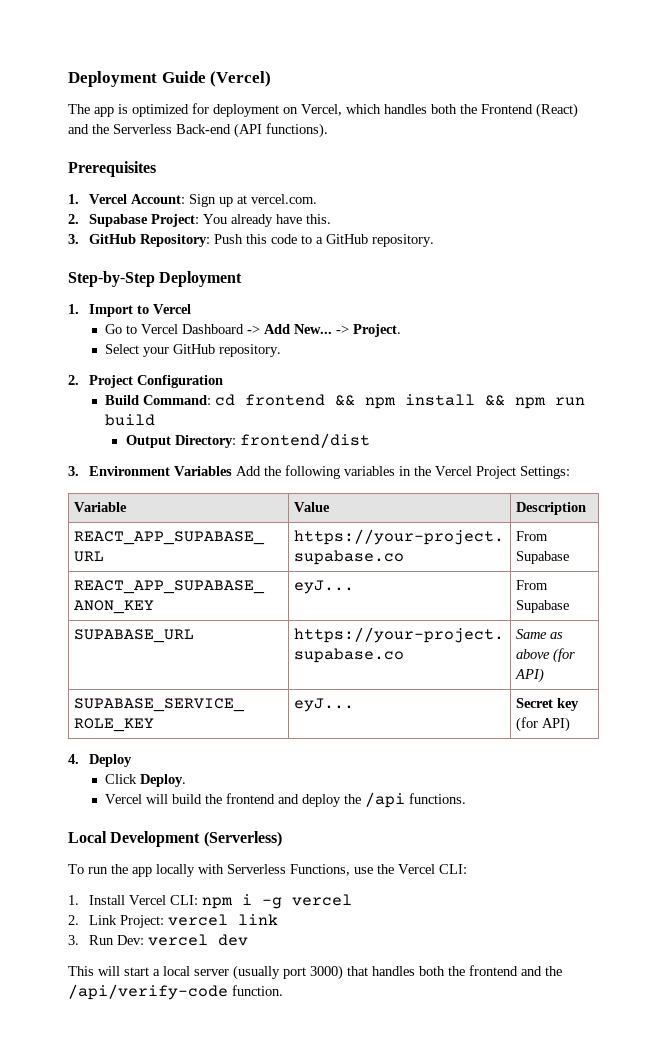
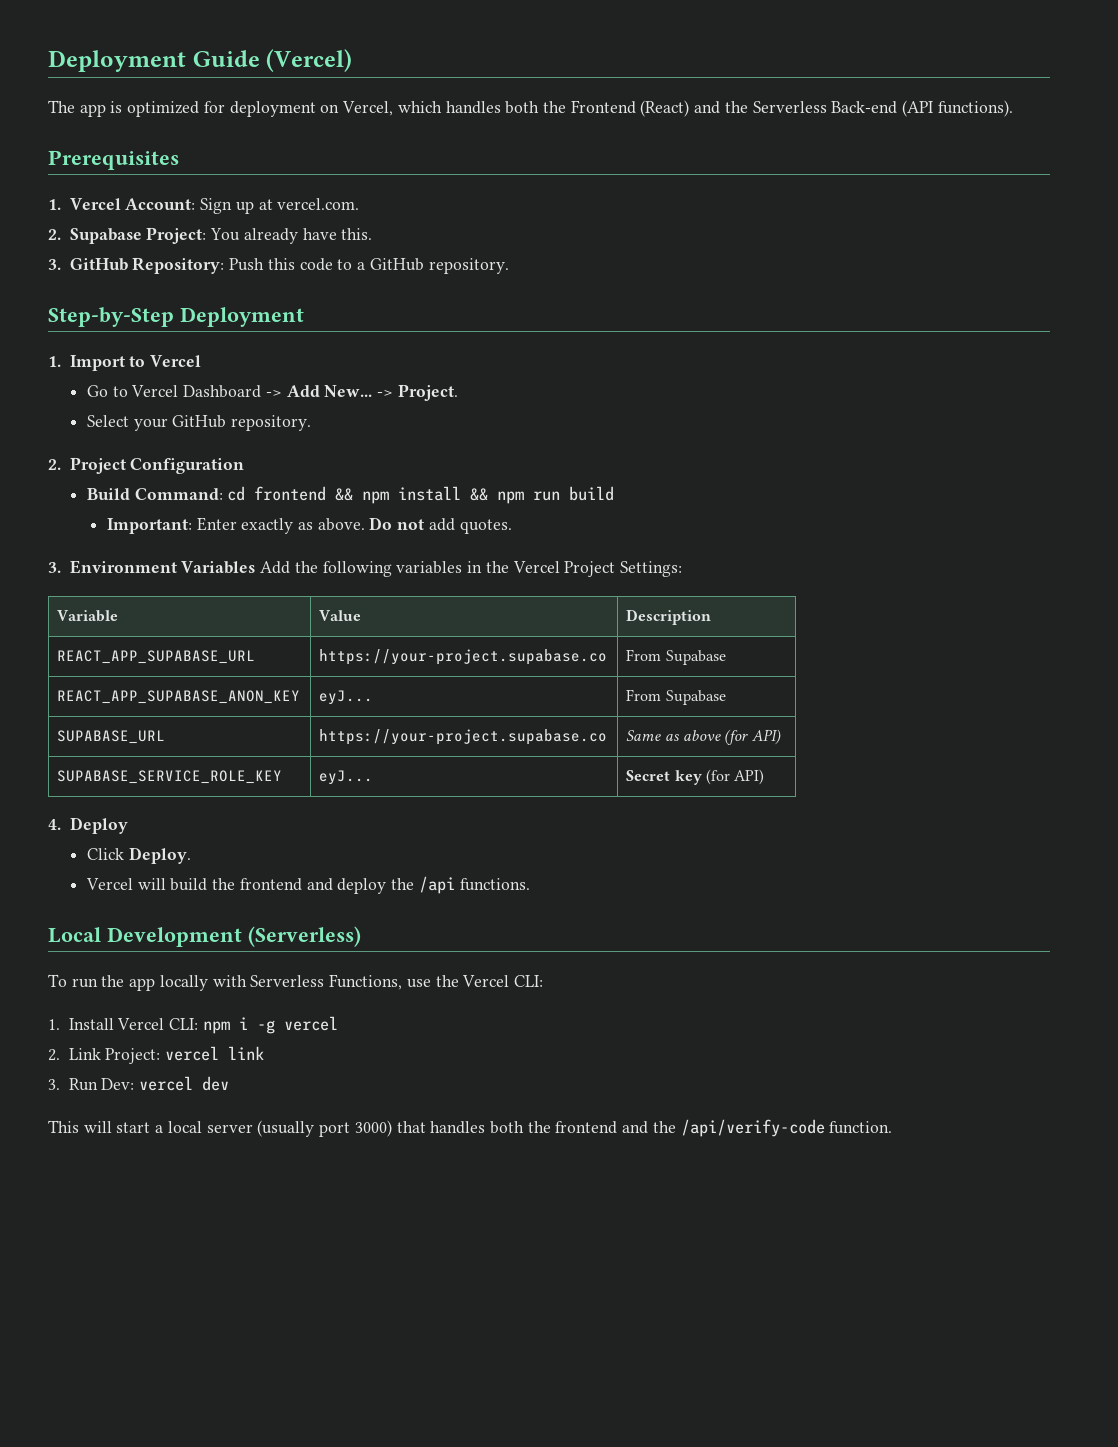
[125,433,370,448] Output Directory: frontend/dist -> [106,517,512,534] Important: Enter exactly as above. Do not add quotes.

